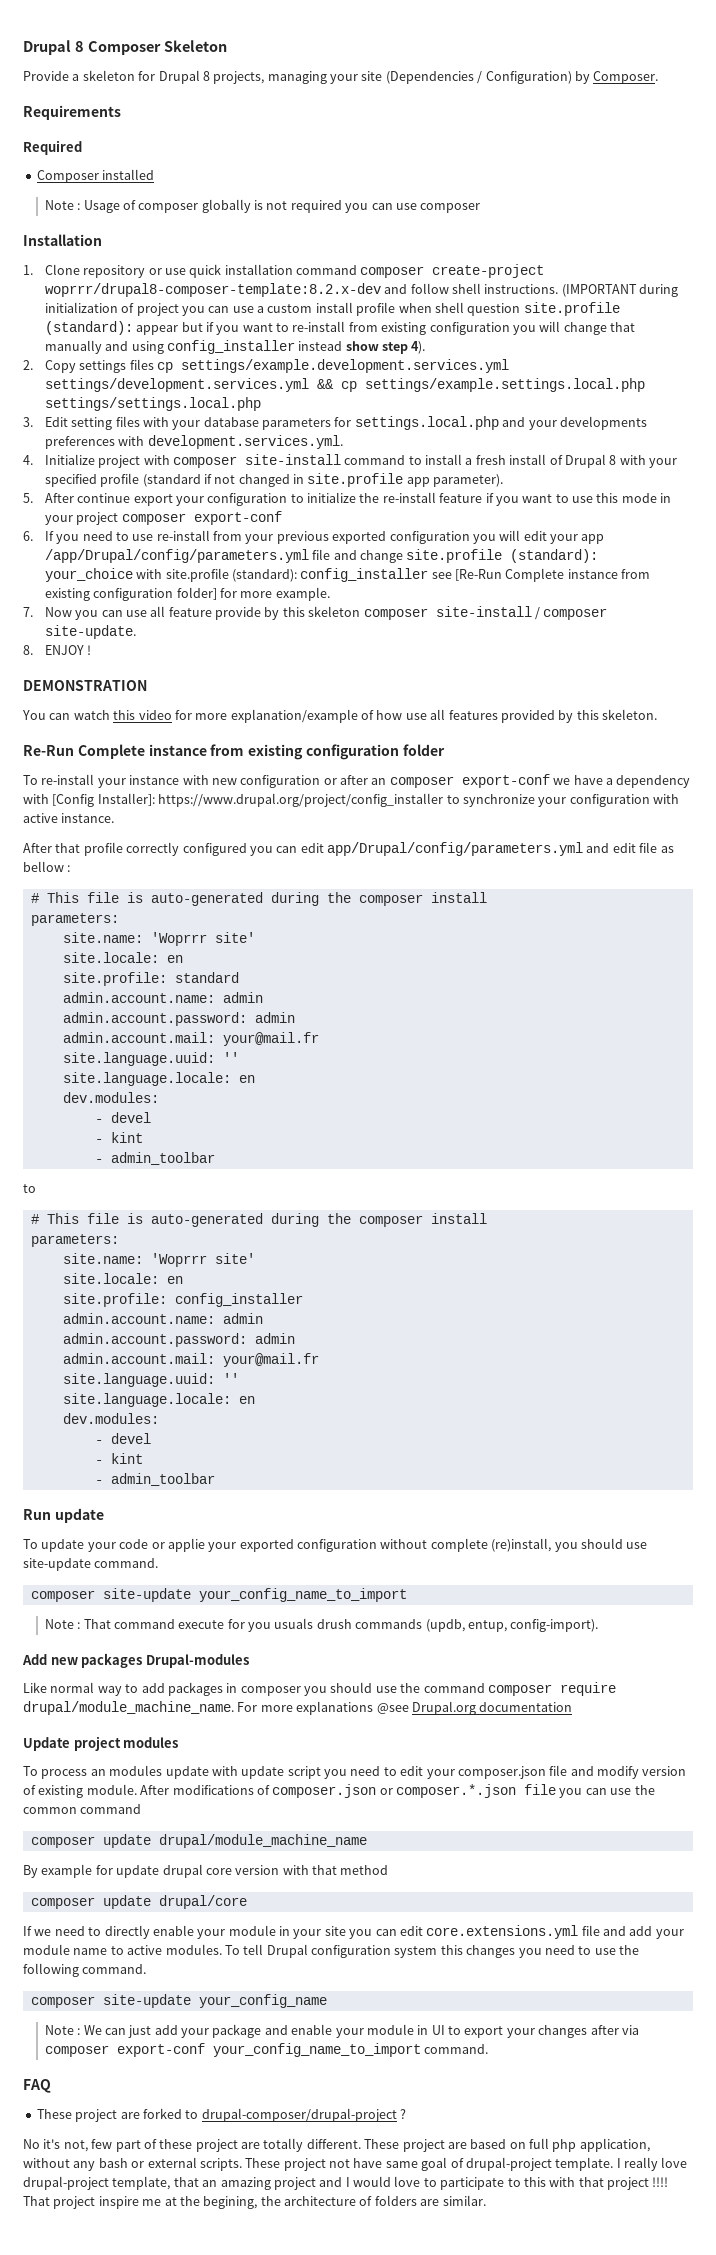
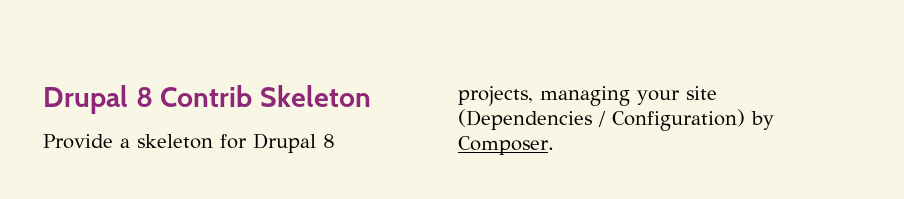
[23,40,161,55] Drupal 8 Composer -> [43,85,253,114] Drupal 8 Contrib
[23,105,121,120] [23,140,82,155] [36,169,155,183] [44,199,481,213] [23,234,102,246] [23,264,545,278] [44,283,679,297] [44,302,620,316] [44,321,636,335] [44,340,426,354] [23,359,509,373] [44,378,645,392] [44,397,261,411] [23,416,647,430] [44,435,343,449] [23,454,678,468] [44,473,504,487] [23,492,672,506] [44,511,282,525] [23,530,605,544] [44,549,599,563] [44,568,651,582] [44,587,330,601] [23,606,608,620] [44,625,136,639] [23,645,92,655] [23,680,147,691] [22,709,657,723] [23,744,445,760] [23,774,691,788] [23,793,679,807] [23,813,115,823] [23,842,674,856] [23,861,71,872] [30,892,487,906] [30,913,119,926] [62,932,255,946] [62,952,183,963] [62,972,239,986] [62,992,263,1003] [62,1012,295,1026] [62,1032,319,1046] [62,1052,239,1066] [62,1072,255,1086] [62,1092,159,1103] [94,1112,151,1123] [94,1132,143,1143] [94,1152,215,1165] [23,1184,36,1193] [30,1213,487,1227] [30,1234,119,1247] [62,1253,255,1267] [62,1273,183,1284] [62,1293,303,1307] [62,1313,263,1324] [62,1333,295,1347] [62,1353,319,1367] [62,1373,239,1387] [62,1393,255,1407] [62,1413,159,1424] [94,1433,151,1444] [94,1453,143,1464] [94,1473,215,1486] [23,1508,104,1523] [23,1538,648,1552] [23,1558,159,1571] [30,1588,407,1602] [44,1618,599,1632] [22,1653,249,1668] [23,1682,616,1696] [23,1701,573,1715] [23,1736,179,1751] [23,1765,687,1779] [23,1784,655,1798] [23,1804,142,1814] [30,1834,367,1848] [23,1864,389,1878] [30,1895,247,1909] [23,1925,684,1939] [23,1944,639,1958] [23,1963,147,1977] [30,1994,327,2008] [44,2024,639,2038] [44,2043,489,2057] [23,2079,51,2093] [36,2108,406,2122] [23,2138,650,2152] [23,2157,688,2171] [23,2176,669,2190] [23,2195,486,2209] // Requirements // Required // Composer installed // Note : Usage of composer globally is not required you can use composer // Installation // 1. Clone repository or use quick installation command composer create-project woprrr/drupal8-composer-template:8.2.x-dev and follow shell instructions. (IMPORTANT during initialization of project you can use a custom install profile when shell question site.profile (standard): appear but if you want to re-install from existing configuration you will change that manually and using config_installer instead show step 4). // 2. Copy settings files cp settings/example.development.services.yml settings/development.services.yml && cp settings/example.settings.local.php settings/settings.local.php // 3. Edit setting files with your database parameters for settings.local.php and your developments preferences with development.services.yml. // 4. Initialize project with composer site-install command to install a fresh install of Drupal 8 with your specified profile (standard if not changed in site.profile app parameter). // 5. After continue export your configuration to initialize the re-install feature if you want to use this mode in your project composer export-conf // 6. If you need to use re-install from your previous exported configuration you will edit your app /app/Drupal/config/parameters.yml file and change site.profile (standard): your_choice with site.profile (standard): config_installer see [Re-Run Complete instance from existing configuration folder] for more example. // 7. Now you can use all feature provide by this skeleton composer site-install / composer site-update. // 8. ENJOY ! // DEMONSTRATION // You can watch this video for more explanation/example of how use all features provided by this skeleton. // Re-Run Complete instance from existing configuration folder // To re-install your instance with new configuration or after an composer export-conf we have a dependency with [Config Installer]: https://www.drupal.org/project/config_installer to synchronize your configuration with active instance. // After that profile correctly configured you can edit app/Drupal/config/parameters.yml and edit file as bellow : // # This file is auto-generated during the composer install // parameters: // site.name: 'Woprrr site' // site.locale: en // site.profile: standard // admin.account.name: admin // admin.account.password: admin // admin.account.mail: your@mail.fr // site.language.uuid: '' // site.language.locale: en // dev.modules: // - devel // - kint // - admin_toolbar // to // # This file is auto-generated during the composer install // parameters: // site.name: 'Woprrr site' // site.locale: en // site.profile: config_installer // admin.account.name: admin // admin.account.password: admin // admin.account.mail: your@mail.fr // site.language.uuid: '' // site.language.locale: en // dev.modules: // - devel // - kint // - admin_toolbar // Run update // To update your code or applie your exported configuration without complete (re)install, you should use site-update command. // composer site-update your_config_name_to_import // Note : That command execute for you usuals drush commands (updb, entup, config-import). // Add new packages Drupal-modules // Like normal way to add packages in composer you should use the command composer require drupal/module_machine_name. For more explanations @see Drupal.org documentation // Update project modules // To process an modules update with update script you need to edit your composer.json file and modify version of existing module. After modifications of composer.json or composer.*.json file you can use the common command // composer update drupal/module_machine_name // By example for update drupal core version with that method // composer update drupal/core // If we need to directly enable your module in your site you can edit core.extensions.yml file and add your module name to active modules. To tell Drupal configuration system this changes you need to use the following command. // composer site-update your_config_name // Note : We can just add your package and enable your module in UI to export your changes after via composer export-conf your_config_name_to_import command. // FAQ // These project are forked to drupal-composer/drupal-project ? // No it's not, few part of these project are totally different. These project are based on full php application, without any bash or external scripts. These project not have same goal of drupal-project template. I really love drupal-project template, that an amazing project and I would love to participate to this with that project !!!! That project inspire me at the begining, the architecture of folders are similar. -> (554, 145) none

